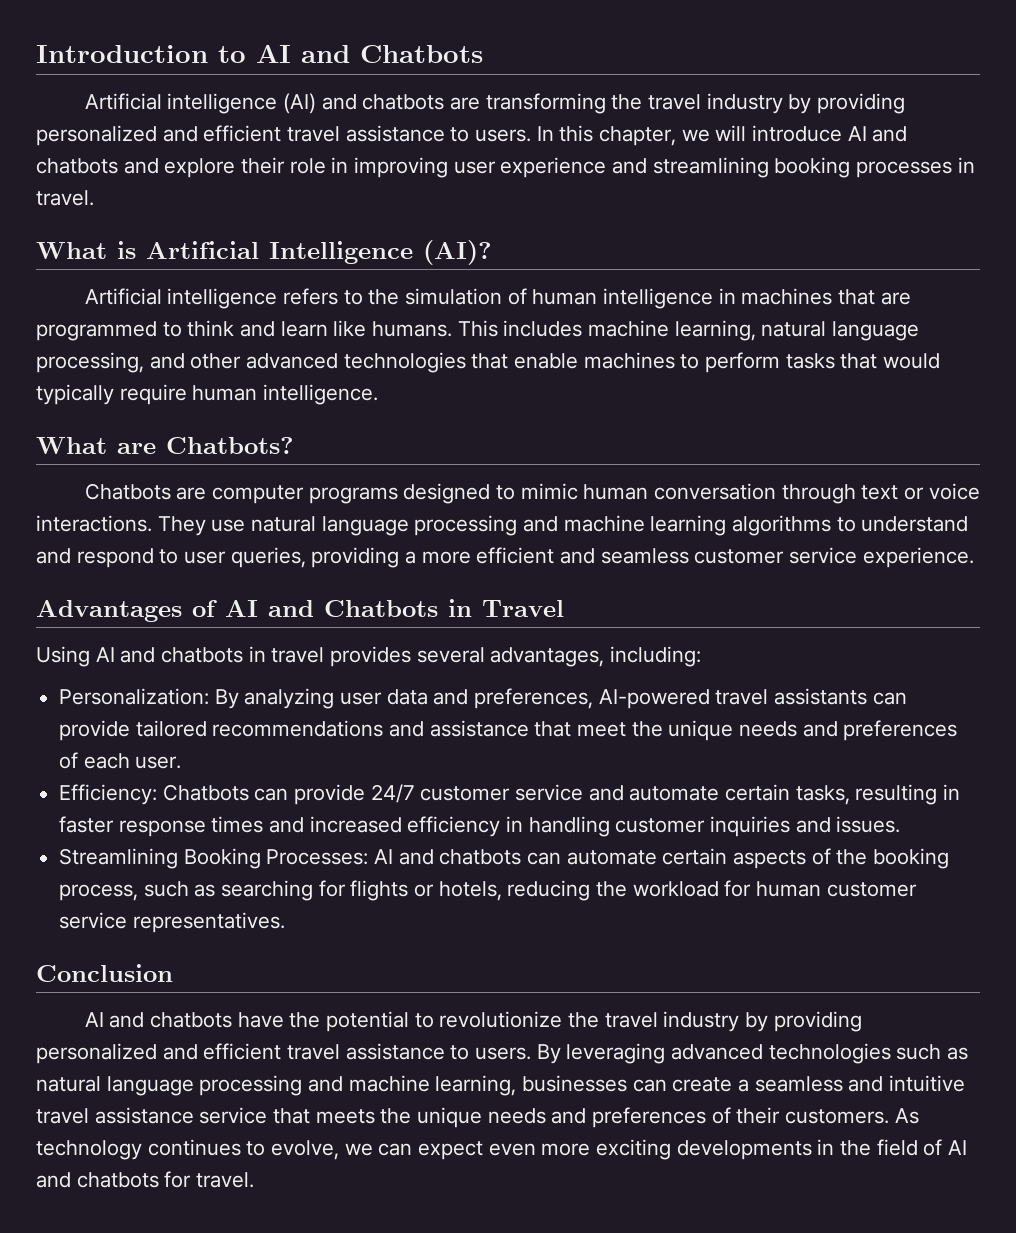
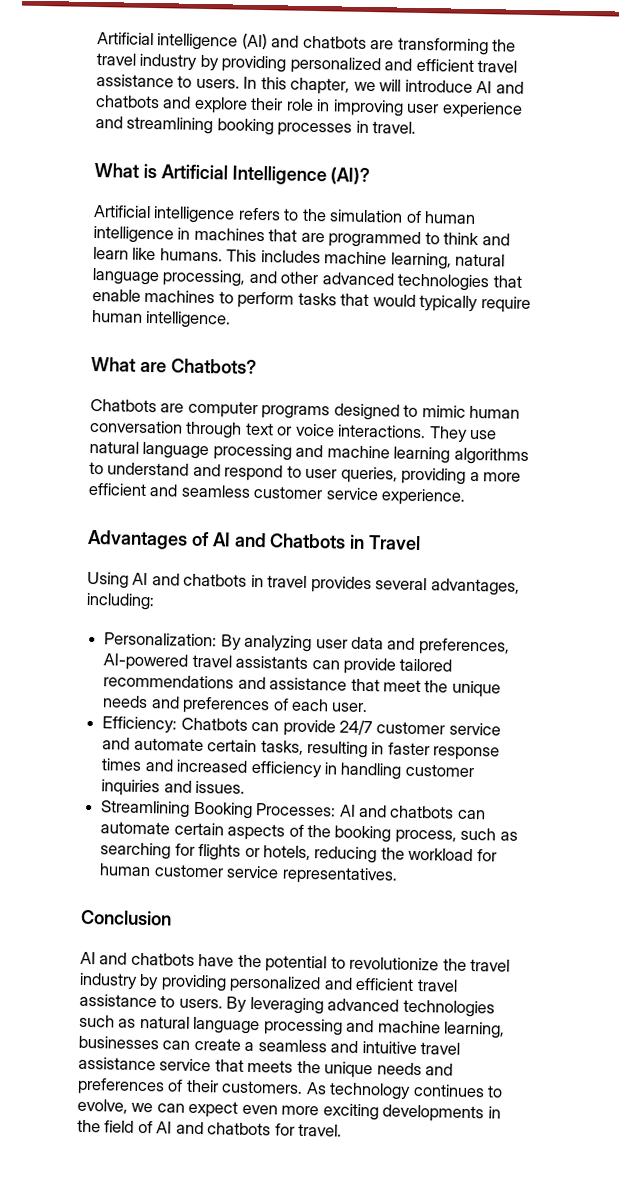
[36,44,483,63] Introduction to AI and Chatbots // -> (97, 39) none

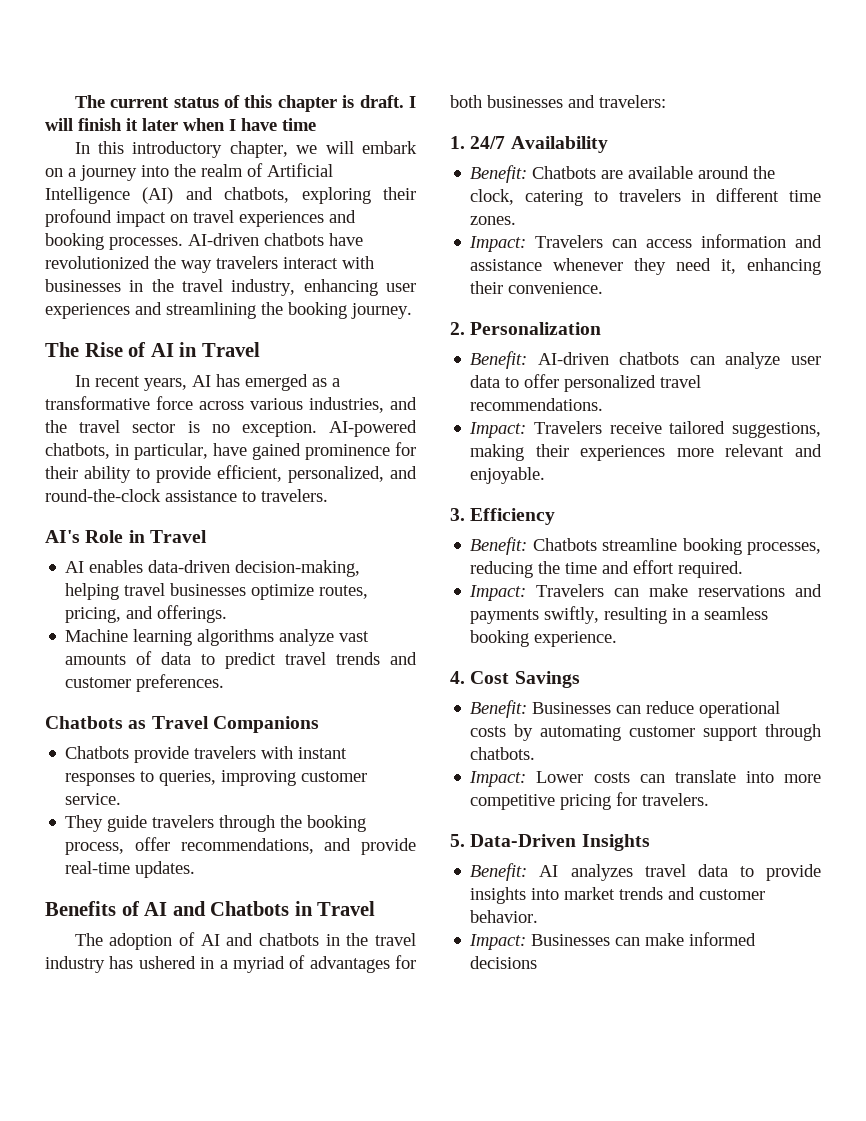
[97,32,517,56] [96,53,518,75] [96,74,240,89] Artificial intelligence (AI) and chatbots are transforming the travel industry by providing personalized and efficient travel assistance to users. -> [74,95,417,112] [45,118,316,131] The current status of this chapter is draft. I will finish it later when I have time //
(287, 83) none -> [132,141,223,158] introductory
[404,79,524,94] [95,95,523,119] [95,116,417,137] [94,162,371,186] [93,204,477,224] [93,225,510,248] [93,246,506,270] [92,267,522,292] [92,288,531,313] [92,309,232,329] [91,356,257,374] [90,398,521,421] [90,419,498,443] [89,440,529,465] [89,461,522,485] [88,482,467,506] [87,529,188,550] introduce AI and chatbots and explore their role in improving user experience and streamlining booking processes in travel. // What is Artificial Intelligence (AI)? // Artificial intelligence refers to the simulation of human intelligence in machines that are programmed to think and learn like humans. This includes machine learning, natural language processing, and other advanced technologies that enable machines to perform tasks that would typically require human intelligence. // What are Chatbots? // Chatbots are computer programs designed to mimic human conversation through text or voice interactions. They use natural language processing and machine learning algorithms to understand and respond to user queries, providing a more efficient and seamless customer service experience. // Advantages -> [362,141,417,154] [45,163,333,181] [45,187,416,204] [45,209,356,227] [45,233,363,250] [45,256,374,273] [45,279,416,296] [45,302,412,319] [45,342,260,357] [74,374,340,391] [45,396,417,413] [45,420,417,437] [45,442,416,460] [45,465,417,483] [45,489,328,502] [45,530,207,543] [65,560,361,577] [65,583,369,600] [65,605,228,623] [65,629,370,646] [65,651,417,669] [65,674,225,692] [45,716,319,733] [65,746,348,763] [65,770,368,786] [65,793,122,805] [65,815,367,832] [65,837,416,855] [65,861,196,878] [45,901,116,916] embark on a journey into the realm of Artificial Intelligence (AI) and chatbots, exploring their profound impact on travel experiences and booking processes. AI-driven chatbots have revolutionized the way travelers interact with businesses in the travel industry, enhancing user experiences and streamlining the booking journey. // The Rise of AI in Travel // In recent years, AI has emerged as a transformative force across various industries, and the travel sector is no exception. AI-powered chatbots, in particular, have gained prominence for their ability to provide efficient, personalized, and round-the-clock assistance to travelers. // AI's Role in Travel // AI enables data-driven decision-making, helping travel businesses optimize routes, pricing, and offerings. // Machine learning algorithms analyze vast amounts of data to predict travel trends and customer preferences. // Chatbots as Travel Companions // Chatbots provide travelers with instant responses to queries, improving customer service. // They guide travelers through the booking process, offer recommendations, and provide real-time updates. // Benefits
[87,571,129,589] Using -> [74,932,196,950] The adoption of
[267,575,520,596] [86,592,155,611] [104,632,510,656] [103,653,453,675] [103,674,501,698] [102,695,369,715] [102,716,501,737] [102,737,501,761] [101,758,474,780] [101,779,246,797] [100,800,486,820] [100,821,518,844] [100,842,497,864] [99,863,398,885] [80,909,172,926] [80,951,511,973] [79,972,458,994] [79,993,495,1018] [79,1014,506,1039] [78,1035,461,1055] [78,1056,454,1079] [77,1077,504,1100] [77,1098,501,1123] [77,1119,343,1137] travel provides several advantages, including: // Personalization: By analyzing user data and preferences, AI-powered travel assistants can provide tailored recommendations and assistance that meet the unique needs and preferences of each user. // Efficiency: Chatbots can provide 24/7 customer service and automate certain tasks, resulting in faster response times and increased efficiency in handling customer inquiries and issues. // Streamlining Booking Processes: AI and chatbots can automate certain aspects of the booking process, such as searching for flights or hotels, reducing the workload for human customer service representatives. // Conclusion // AI and chatbots have the potential to revolutionize the travel industry by providing personalized and efficient travel assistance to users. By leveraging advanced technologies such as natural language processing and machine learning, businesses can create a seamless and intuitive travel assistance service that meets the unique needs and preferences of their customers. As technology continues to evolve, we can expect even more exciting developments in the field of AI and chatbots for travel. -> [346,933,417,946] [45,955,416,973] [450,95,666,108] [450,136,608,153] [470,165,776,183] [470,188,821,206] [470,216,517,225] [469,234,822,252] [470,258,821,275] [470,281,604,294] [450,322,602,335] [470,351,821,369] [470,374,702,392] [470,398,604,411] [469,421,821,438] [470,444,822,461] [470,467,546,484] [450,508,556,525] [470,537,821,555] [470,560,744,578] [469,584,822,601] [470,606,769,624] [470,630,618,647] [450,671,580,688] [470,700,781,718] [470,724,821,741] [470,747,536,760] [469,770,821,787] [470,792,710,810] [450,834,650,851] [470,863,821,881] [470,887,766,904] [470,910,539,923] [469,932,757,950] [470,956,538,969] the travel industry has ushered in a myriad of advantages for both businesses and travelers: // 1. 24/7 Availability // Benefit: Chatbots are available around the clock, catering to travelers in different time zones. // Impact: Travelers can access information and assistance whenever they need it, enhancing their convenience. // 2. Personalization // Benefit: AI-driven chatbots can analyze user data to offer personalized travel recommendations. // Impact: Travelers receive tailored suggestions, making their experiences more relevant and enjoyable. // 3. Efficiency // Benefit: Chatbots streamline booking processes, reducing the time and effort required. // Impact: Travelers can make reservations and payments swiftly, resulting in a seamless booking experience. // 4. Cost Savings // Benefit: Businesses can reduce operational costs by automating customer support through chatbots. // Impact: Lower costs can translate into more competitive pricing for travelers. // 5. Data-Driven Insights // Benefit: AI analyzes travel data to provide insights into market trends and customer behavior. // Impact: Businesses can make informed decisions

